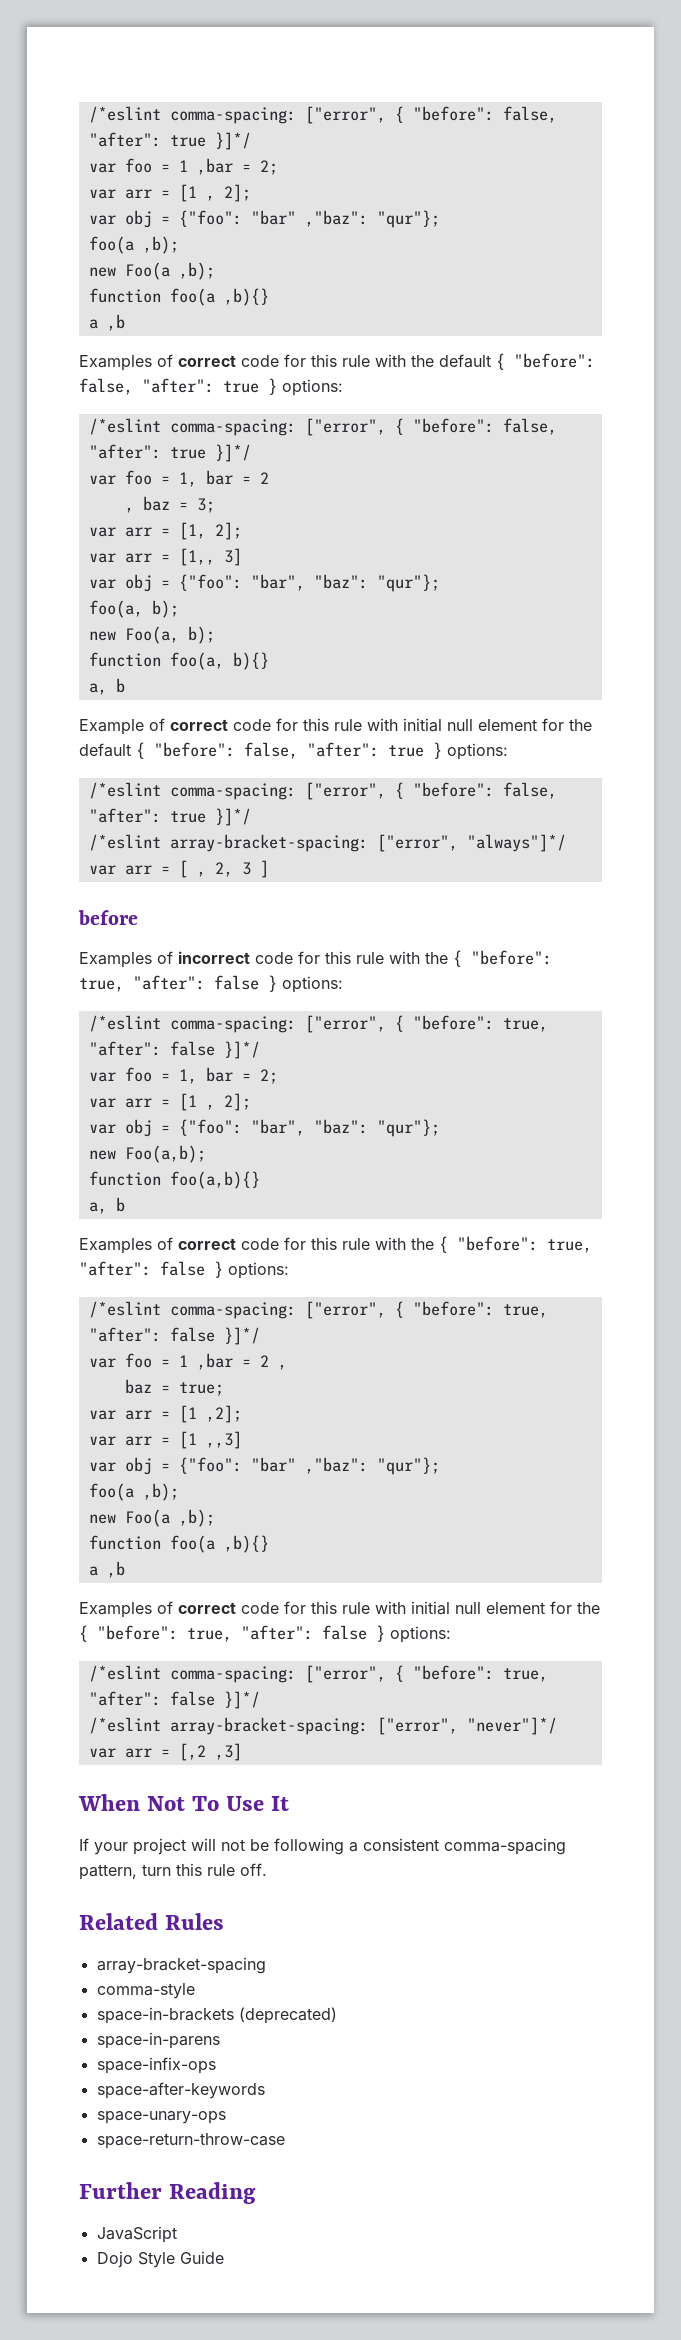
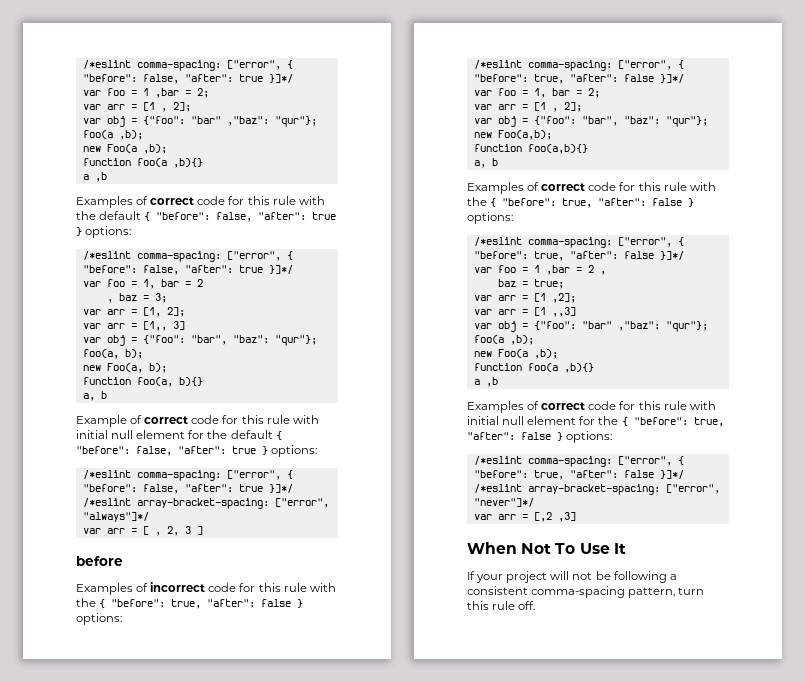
[79,1913,224,1930] [96,1957,266,1974] [96,1983,195,1999] [96,2007,337,2024] [96,2032,220,2049] [96,2057,216,2074] [96,2082,265,2099] [96,2111,226,2124] [96,2133,285,2149] [79,2182,256,2204] [96,2226,177,2243] [96,2251,224,2268] // Related Rules // array-bracket-spacing // comma-style // space-in-brackets (deprecated) // space-in-parens // space-infix-ops // space-after-keywords // space-unary-ops // space-return-throw-case // Further Reading // JavaScript // Dojo Style Guide -> (536, 605) none

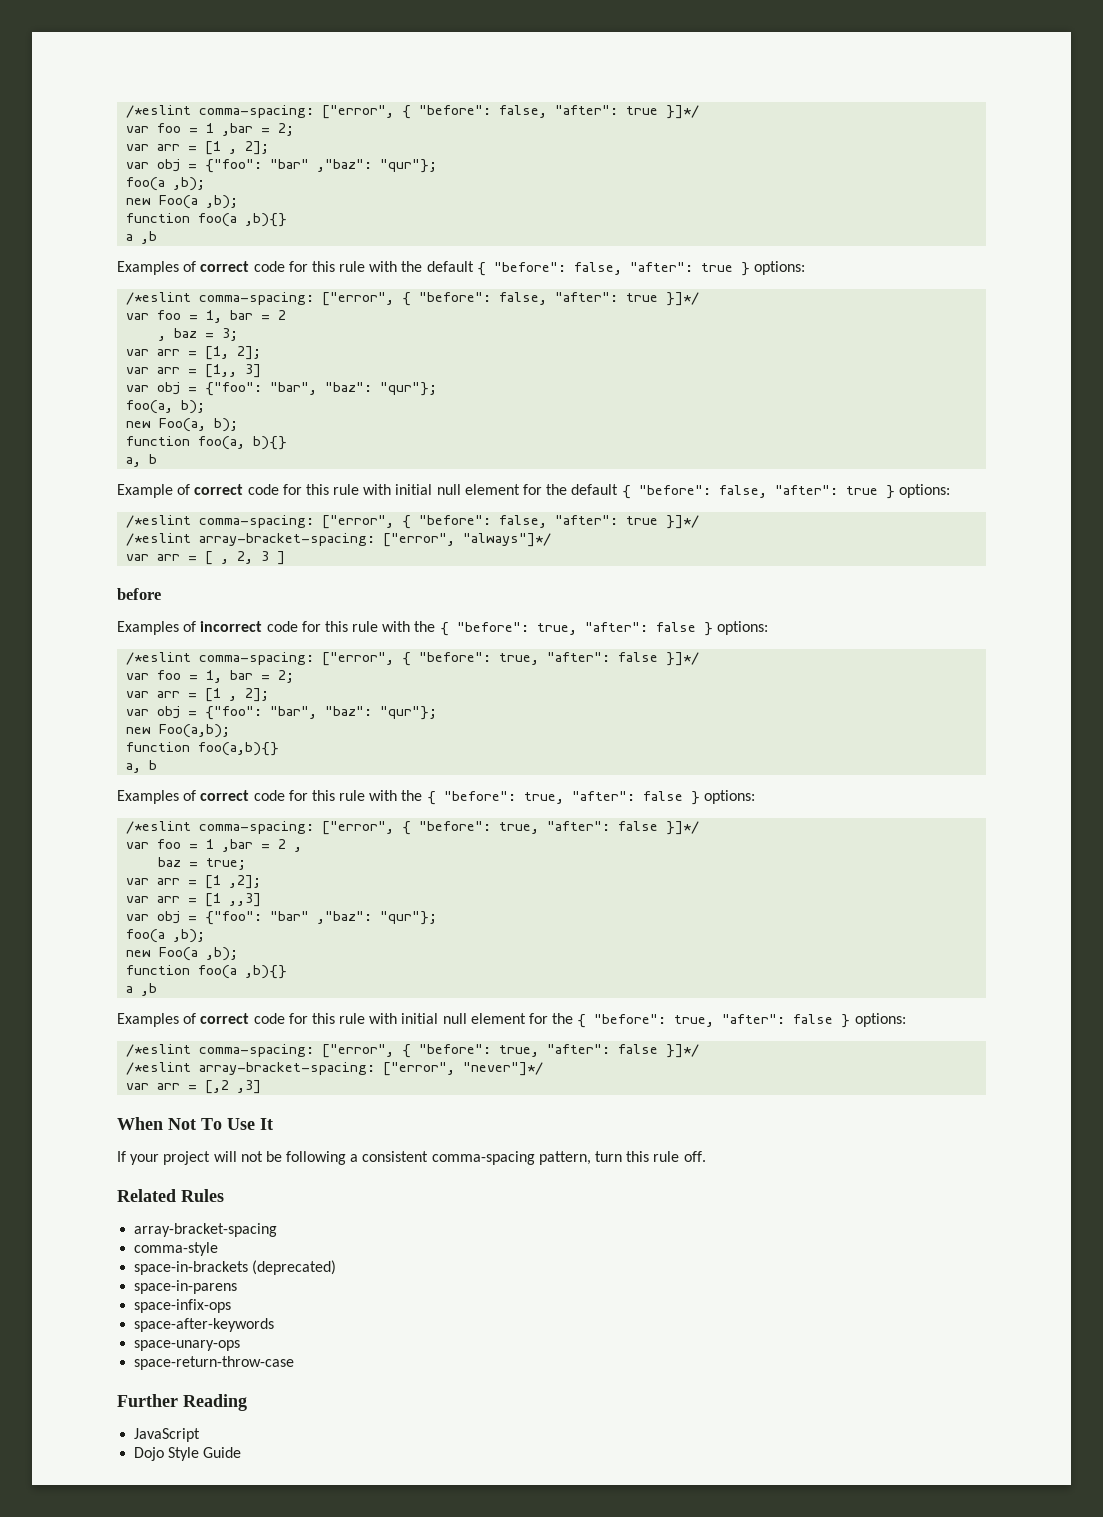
(536, 605) none -> [117,1189,224,1202] [134,1223,278,1237] [134,1242,219,1256] [134,1260,337,1275] [134,1280,238,1294] [134,1299,232,1313] [134,1318,275,1332] [134,1340,241,1351] [134,1356,295,1370] [117,1394,247,1411] [134,1428,201,1442] [134,1447,242,1461] // Related Rules // array-bracket-spacing // comma-style // space-in-brackets (deprecated) // space-in-parens // space-infix-ops // space-after-keywords // space-unary-ops // space-return-throw-case // Further Reading // JavaScript // Dojo Style Guide

